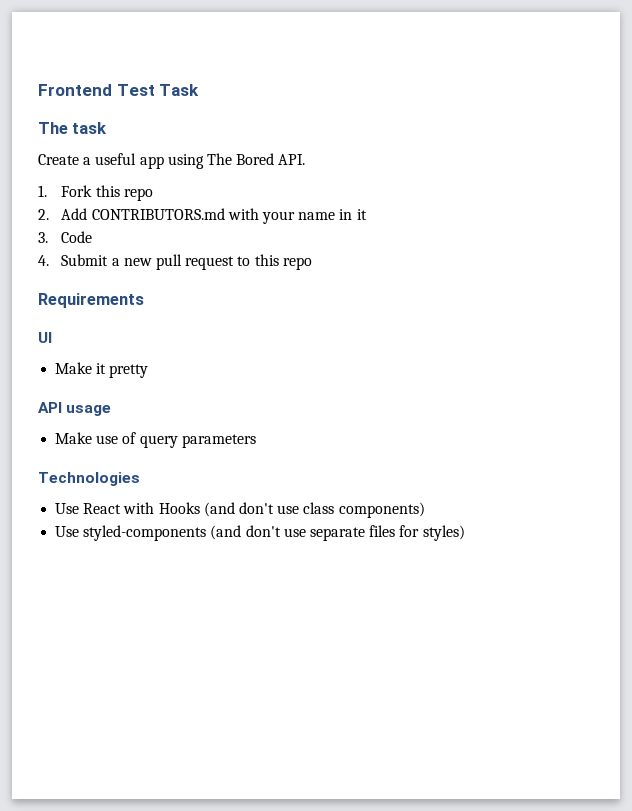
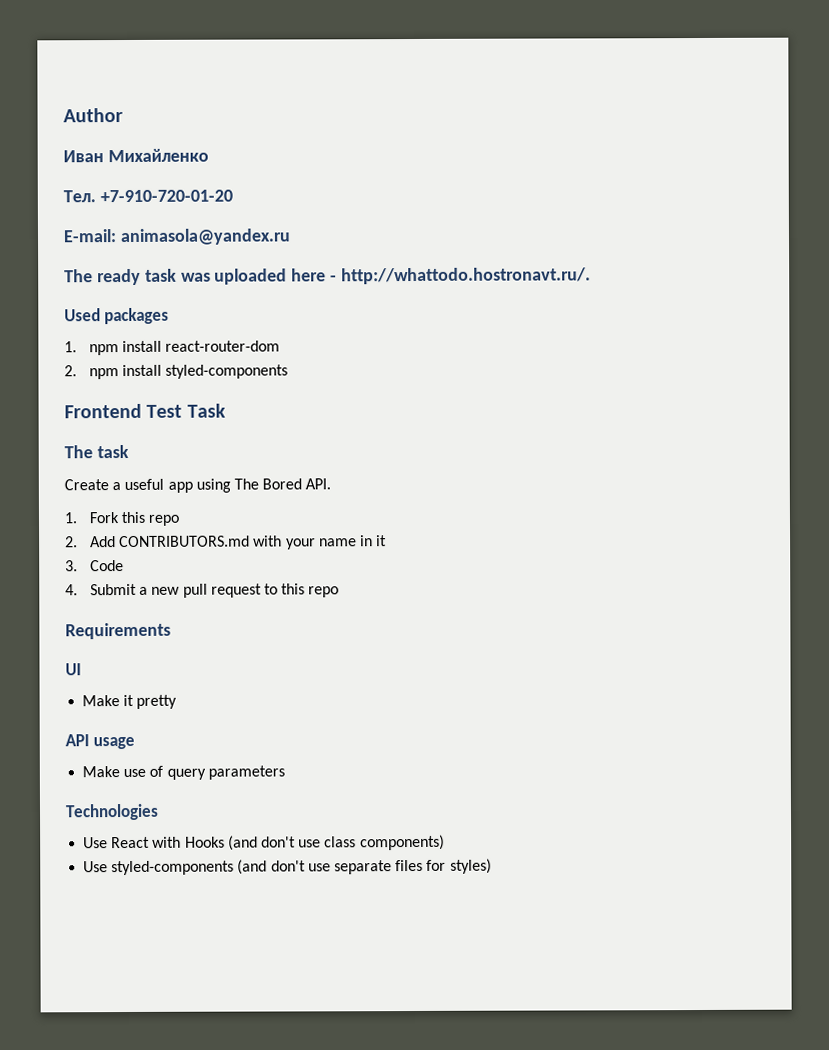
(38, 90) none -> [63,108,123,123] [63,148,209,163] [63,189,233,203] [63,228,291,246] [64,267,592,286] [64,307,170,325] [64,340,281,356] [64,364,289,380] Author // Иван Михайленко // Тел. +7-910-720-01-20 // E-mail: animasola@yandex.ru // The ready task was uploaded here - http://whattodo.hostronavt.ru/. // Used packages // 1. npm install react-router-dom // 2. npm install styled-components //

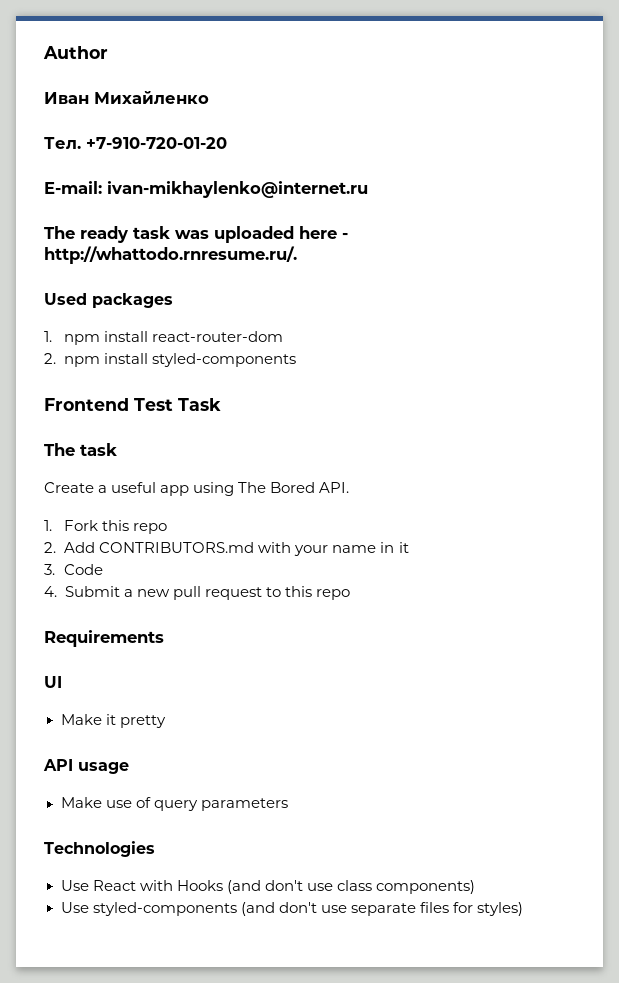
[119,228,291,246] animasola@yandex.ru -> [107,181,368,198] ivan-mikhaylenko@internet.ru
[341,267,592,285] http://whattodo.hostronavt.ru/. -> [44,246,297,264] http://whattodo.rnresume.ru/.

